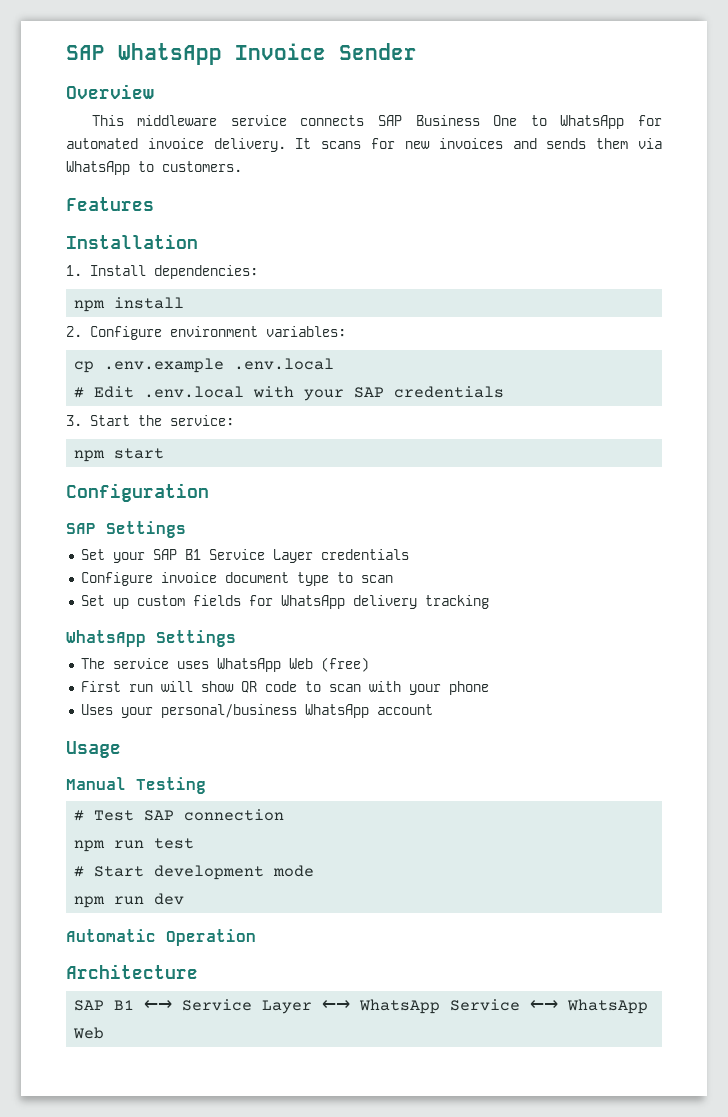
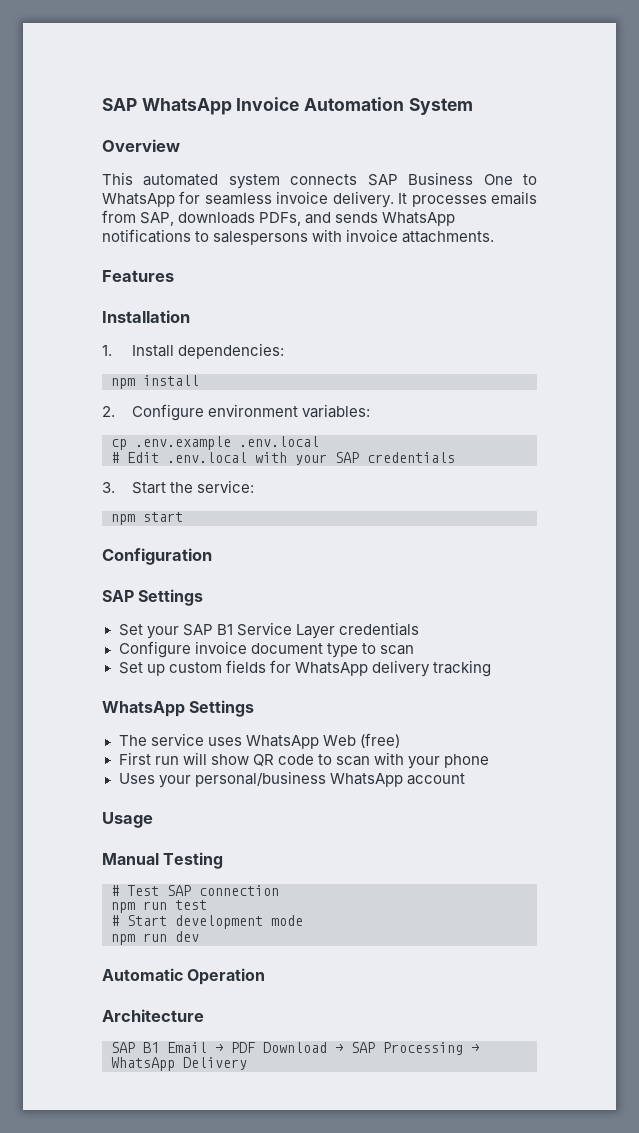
[339,43,417,60] Sender -> [304,97,473,115] Automation System
[137,115,287,126] middleware service -> [143,174,280,189] automated system
[66,138,138,149] automated -> [204,193,272,205] seamless
[321,138,662,149] [66,161,242,175] scans for new invoices and sends them via WhatsApp to customers. -> [411,191,538,207] [102,210,456,226] [102,229,495,245] processes emails from SAP, downloads PDFs, and sends WhatsApp notifications to salespersons with invoice attachments.
[144,999,649,1014] [73,1027,105,1039] ←→ Service Layer ←→ WhatsApp Service ←→ WhatsApp Web -> [167,1042,479,1055] [111,1057,247,1071] Email → PDF Download → SAP Processing → WhatsApp Delivery

